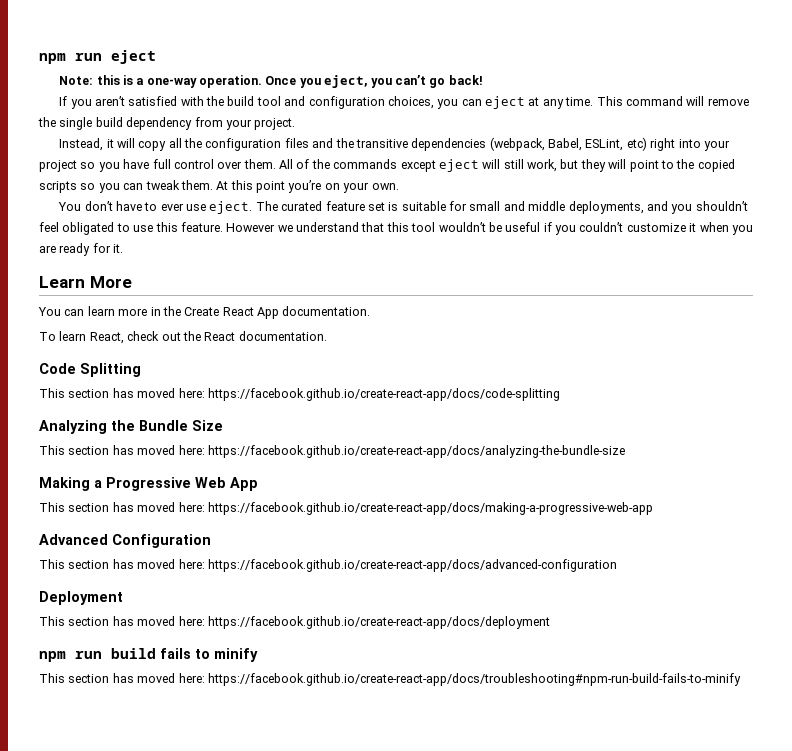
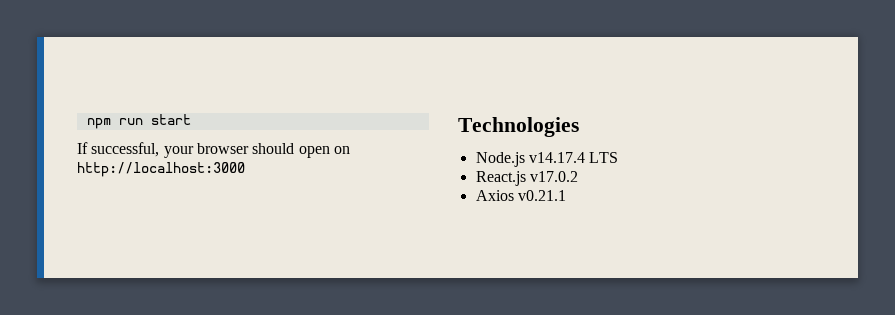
[39,50,156,64] [59,75,483,88] [59,96,749,109] [38,117,296,130] [59,137,730,151] [39,159,735,172] [39,180,399,193] [58,201,748,214] [39,222,753,235] [39,243,124,256] [39,276,132,288] [38,306,371,319] [39,331,327,344] [39,363,141,377] [39,388,560,401] [39,420,223,434] [39,445,625,458] [39,477,258,491] [39,502,653,515] [39,534,211,548] [39,559,617,572] [39,591,123,605] [39,616,550,629] [39,648,258,662] [39,673,741,686] npm run eject // Note: this is a one-way operation. Once you eject, you can’t go back! // If you aren’t satisfied with the build tool and configuration choices, you can eject at any time. This command will remove the single build dependency from your project. // Instead, it will copy all the configuration files and the transitive dependencies (webpack, Babel, ESLint, etc) right into your project so you have full control over them. All of the commands except eject will still work, but they will point to the copied scripts so you can tweak them. At this point you’re on your own. // You don’t have to ever use eject. The curated feature set is suitable for small and middle deployments, and you shouldn’t feel obligated to use this feature. However we understand that this tool wouldn’t be useful if you couldn’t customize it when you are ready for it. // Learn More // You can learn more in the Create React App documentation. // To learn React, check out the React documentation. // Code Splitting // This section has moved here: https://facebook.github.io/create-react-app/docs/code-splitting // Analyzing the Bundle Size // This section has moved here: https://facebook.github.io/create-react-app/docs/analyzing-the-bundle-size // Making a Progressive Web App // This section has moved here: https://facebook.github.io/create-react-app/docs/making-a-progressive-web-app // Advanced Configuration // This section has moved here: https://facebook.github.io/create-react-app/docs/advanced-configuration // Deployment // This section has moved here: https://facebook.github.io/create-react-app/docs/deployment // npm run build fails to minify // This section has moved here: https://facebook.github.io/create-react-app/docs/troubleshooting#npm-run-build-fails-to-minify -> [86,114,191,129] [77,142,350,158] [77,162,245,177] [458,117,579,137] [475,152,619,167] [475,171,578,186] [475,190,566,201] npm run start // If successful, your browser should open on http://localhost:3000 // Technologies // Node.js v14.17.4 LTS // React.js v17.0.2 // Axios v0.21.1

